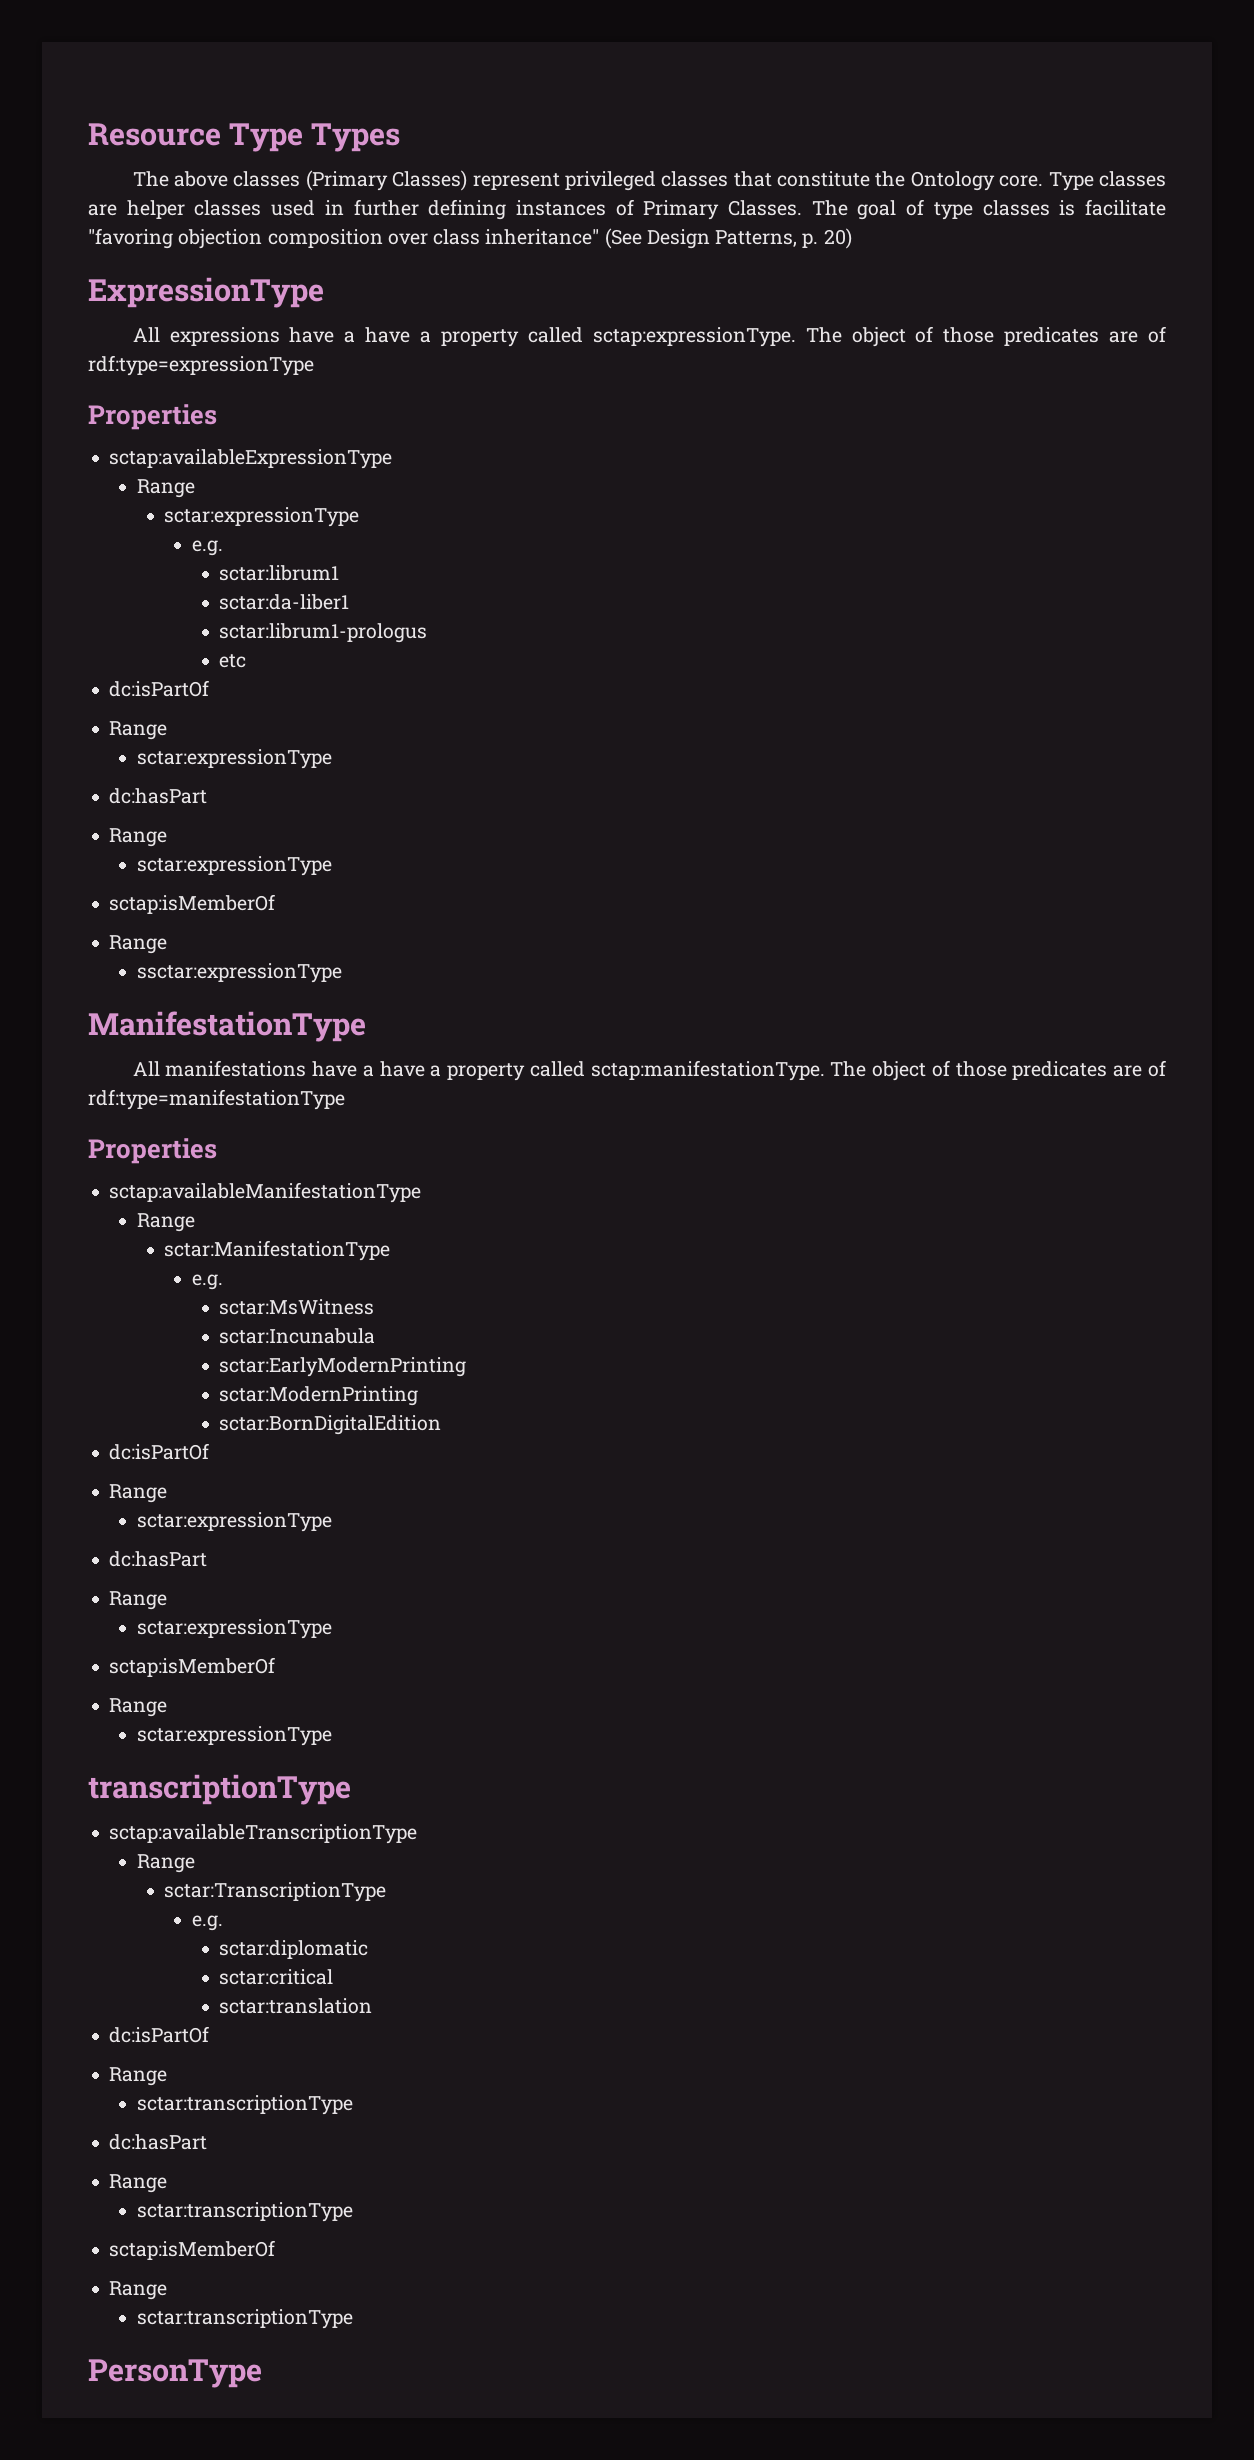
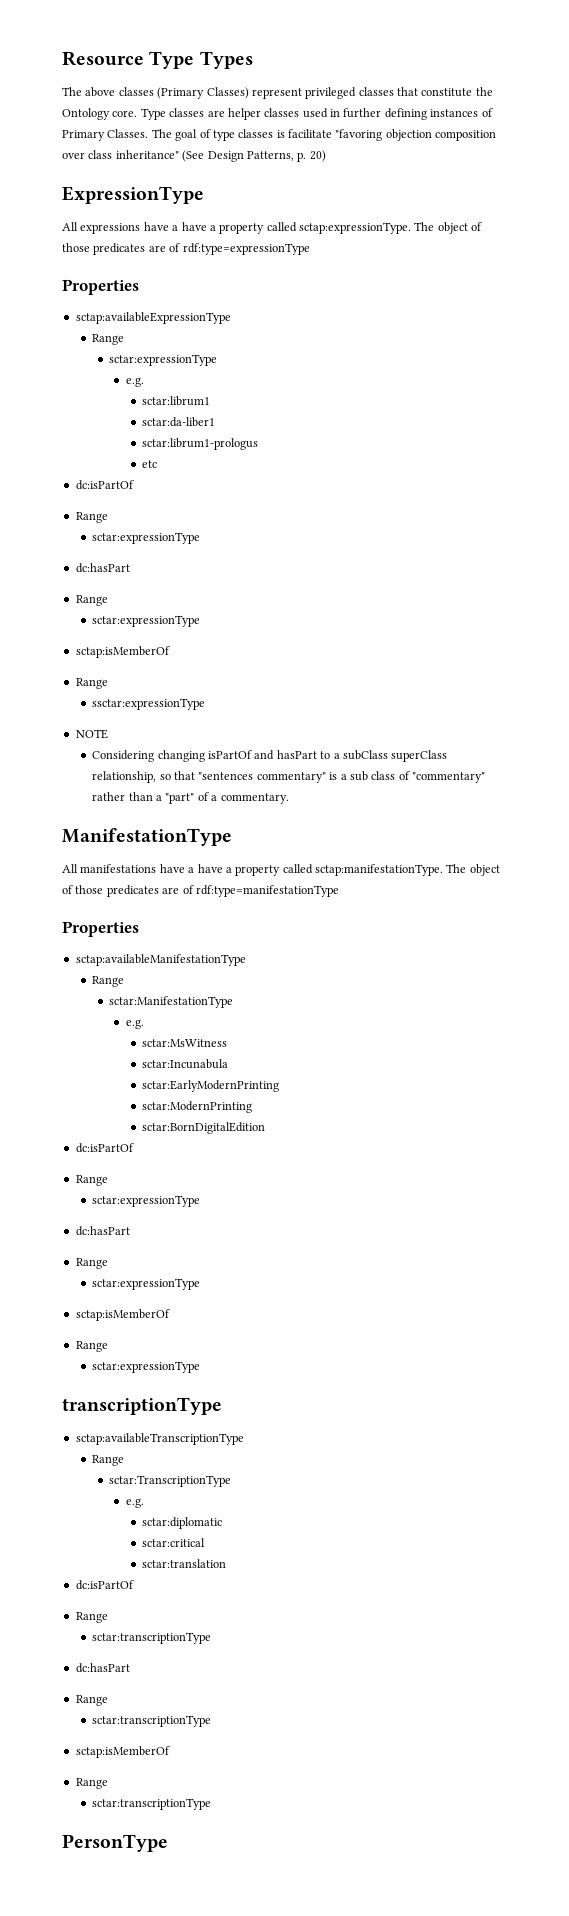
(342, 973) none -> [75,729,108,739] [92,750,448,762] [92,771,486,783] [92,792,289,804] // NOTE // Considering changing isPartOf and hasPart to a subClass superClass relationship, so that "sentences commentary" is a sub class of "commentary" rather than a "part" of a commentary.

